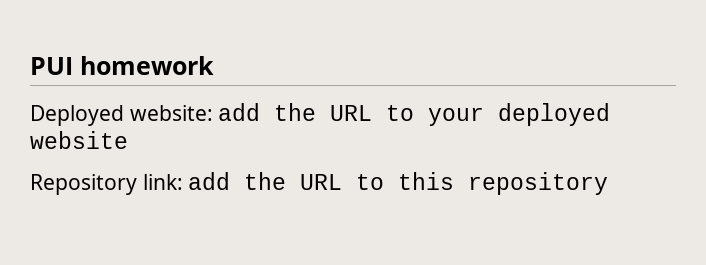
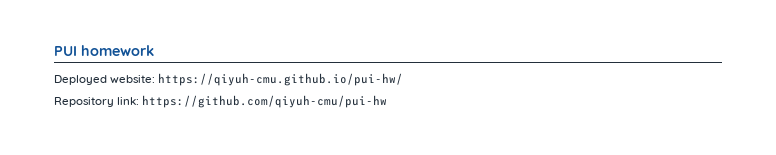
[218,103,611,126] [30,131,128,149] [30,172,609,195] add the URL to your deployed website // Repository link: add the URL to this repository -> [158,73,404,86] [54,95,388,108] https://qiyuh-cmu.github.io/pui-hw/ // Repository link: https://github.com/qiyuh-cmu/pui-hw

